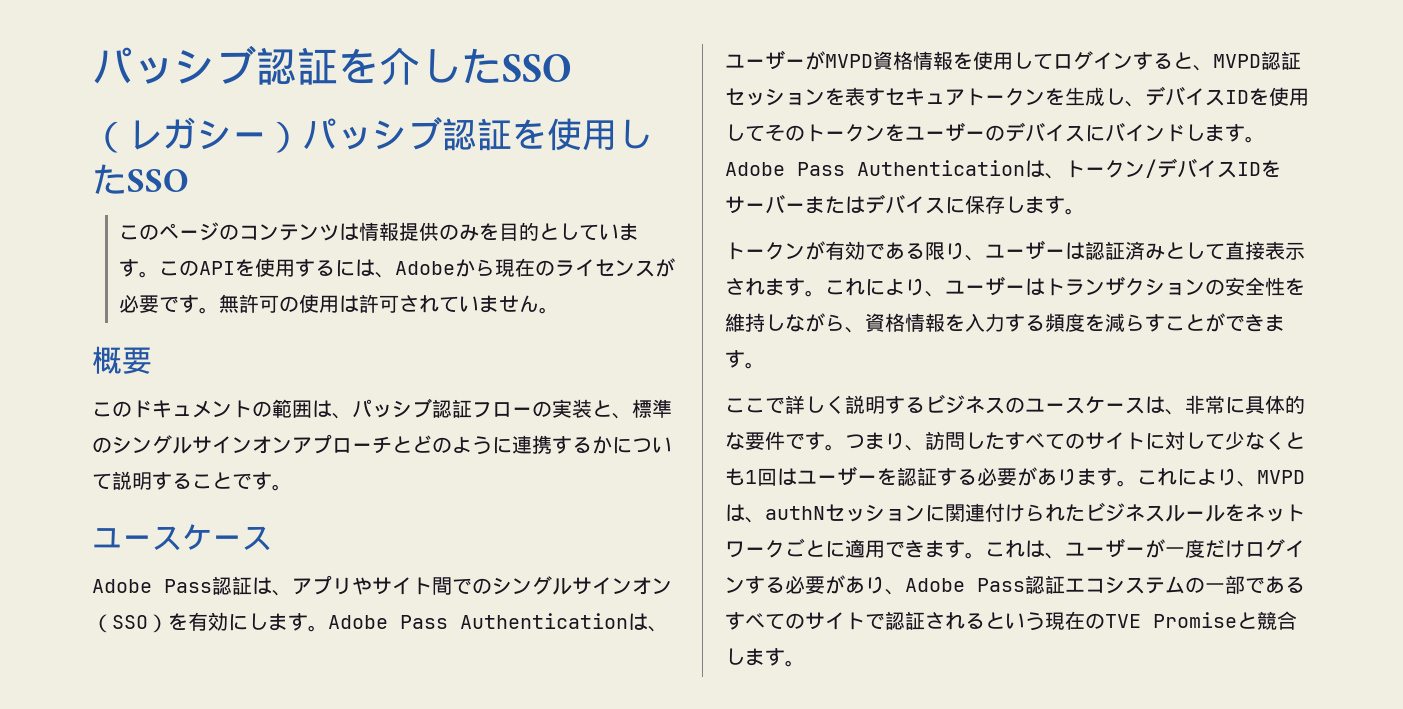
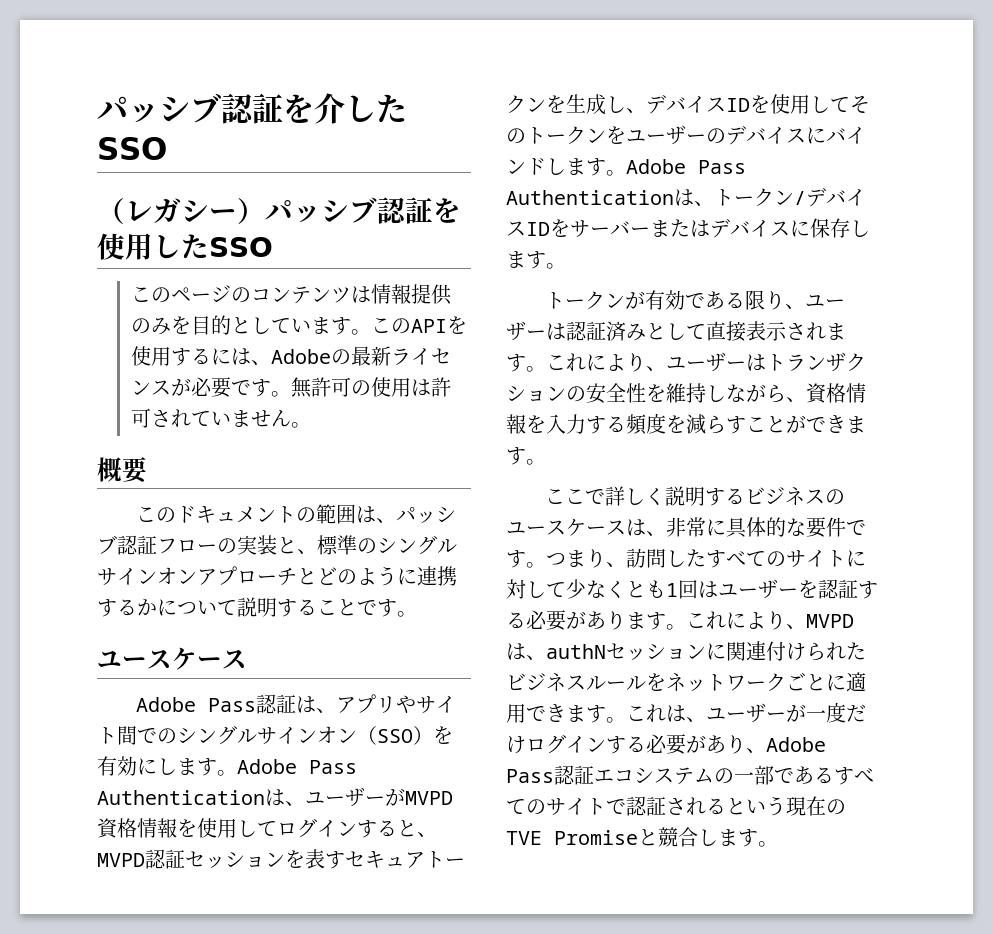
[454,258,555,277] から現在の -> [331,346,392,366] の最新

